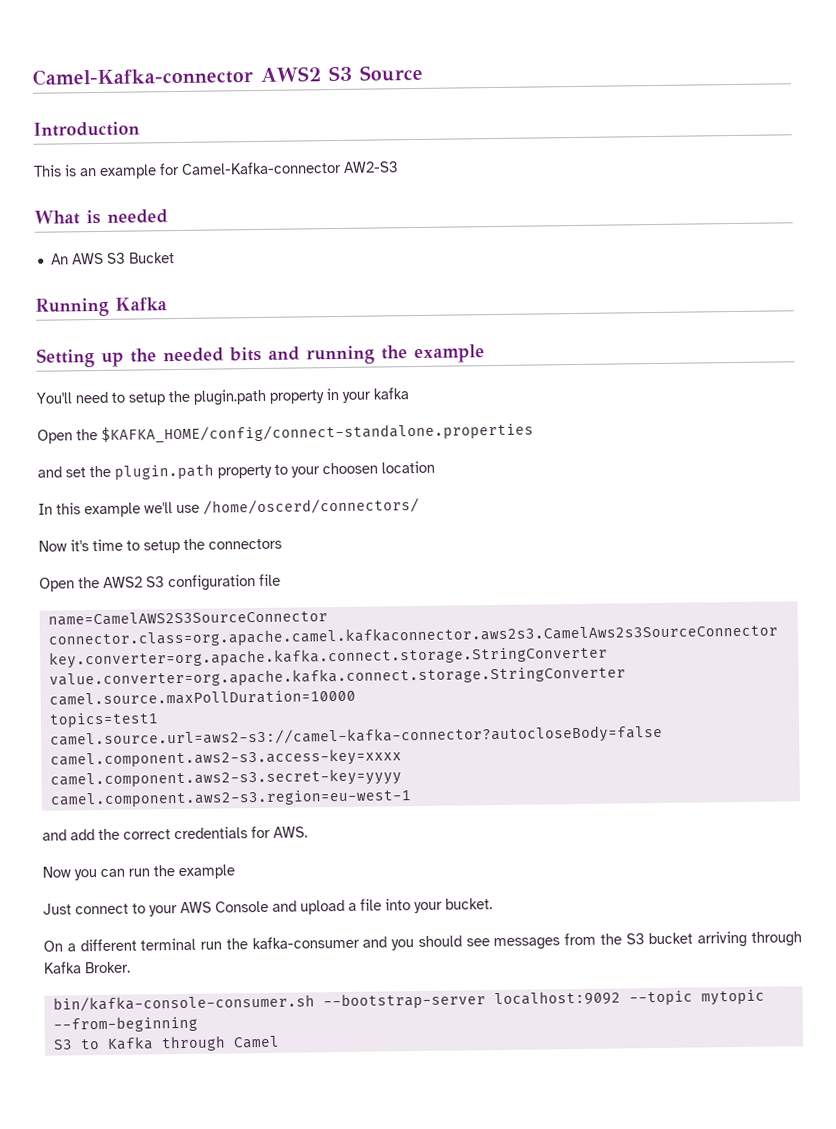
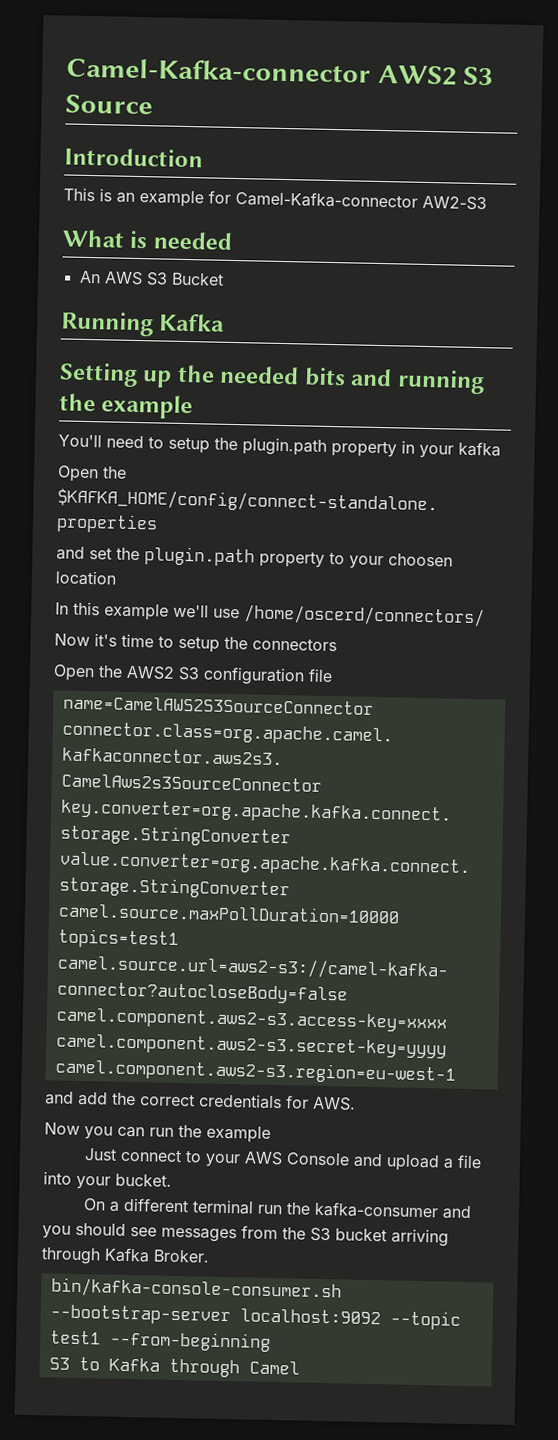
[700,989,765,1006] mytopic -> [49,1330,101,1345] test1

